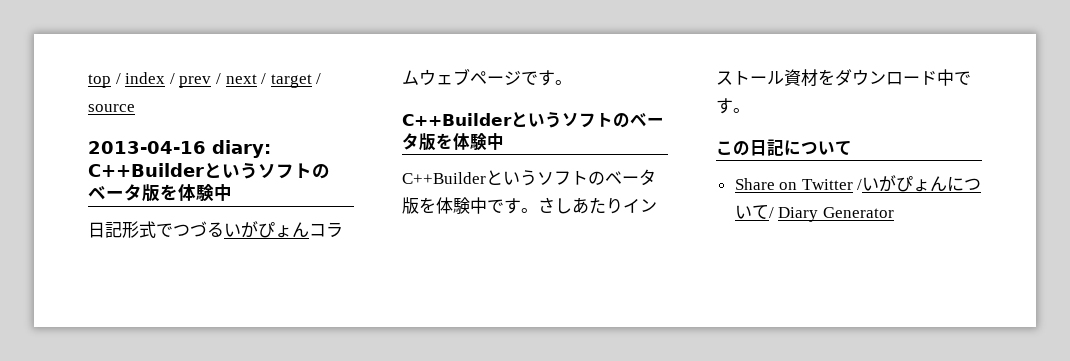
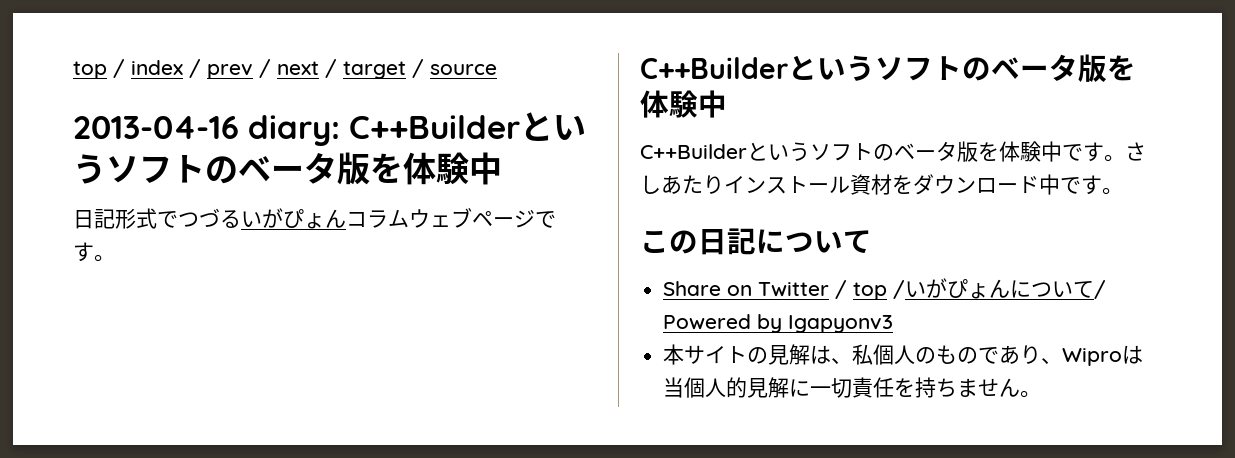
(863, 184) none -> [853,280,906,300] top /
[778,207,894,222] Diary Generator -> [663,314,894,333] [663,344,1144,366] [663,377,1042,398] Powered by Igapyonv3 // 本サイトの見解は、私個人のものであり、Wiproは当個人的見解に一切責任を持ちません。

